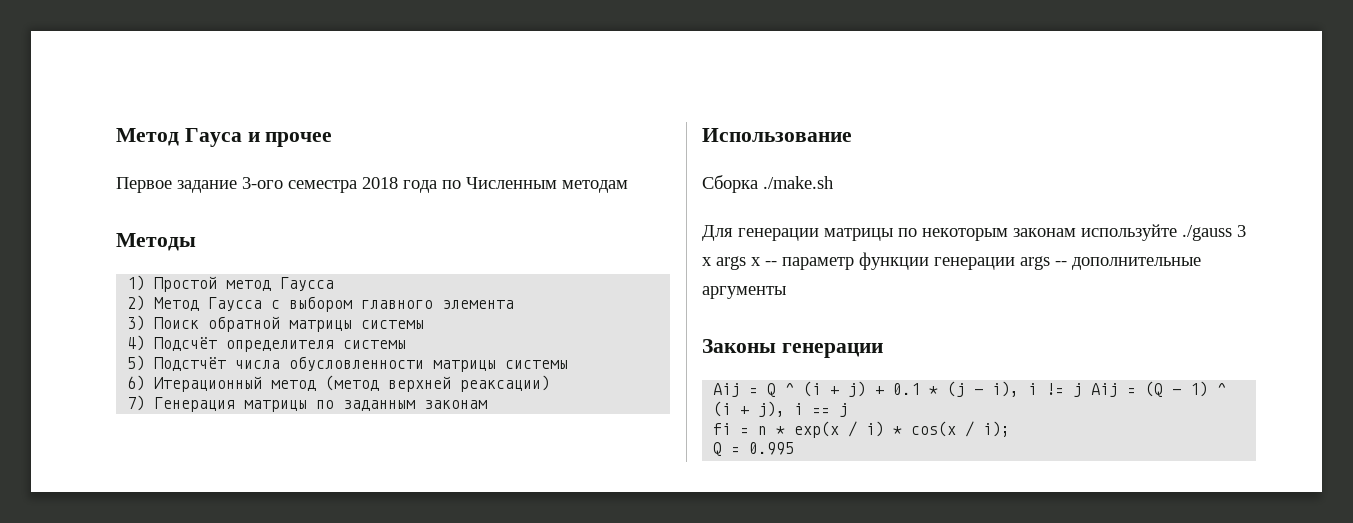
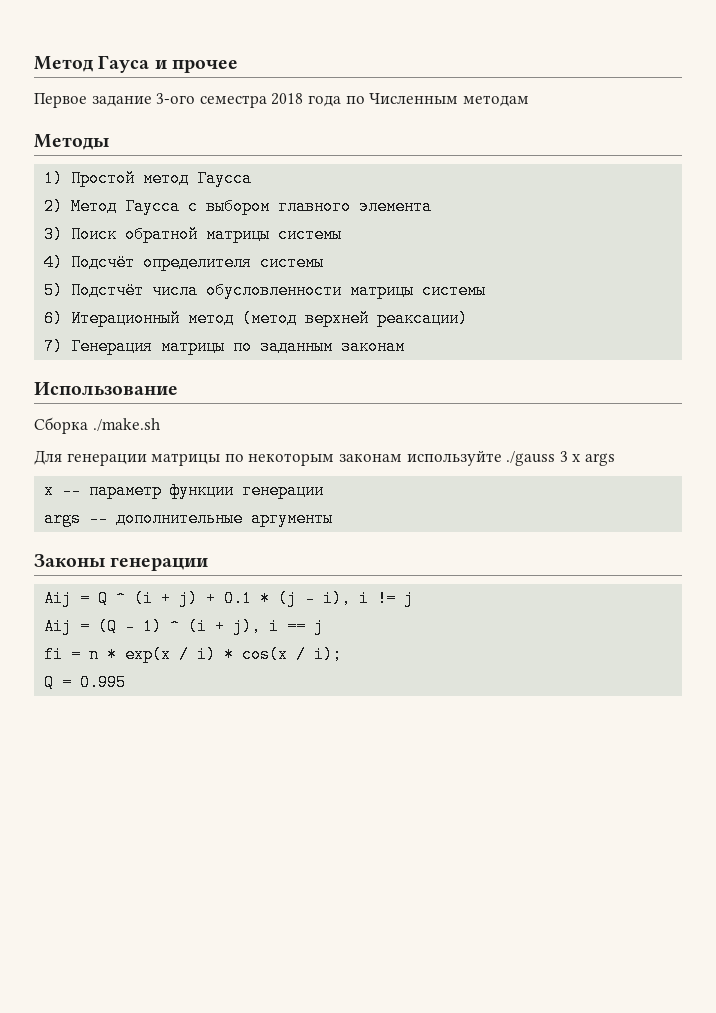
(746, 263) none -> (615, 459) //
(1015, 263) none -> (324, 491) //
(1083, 390) none -> (415, 598) //

